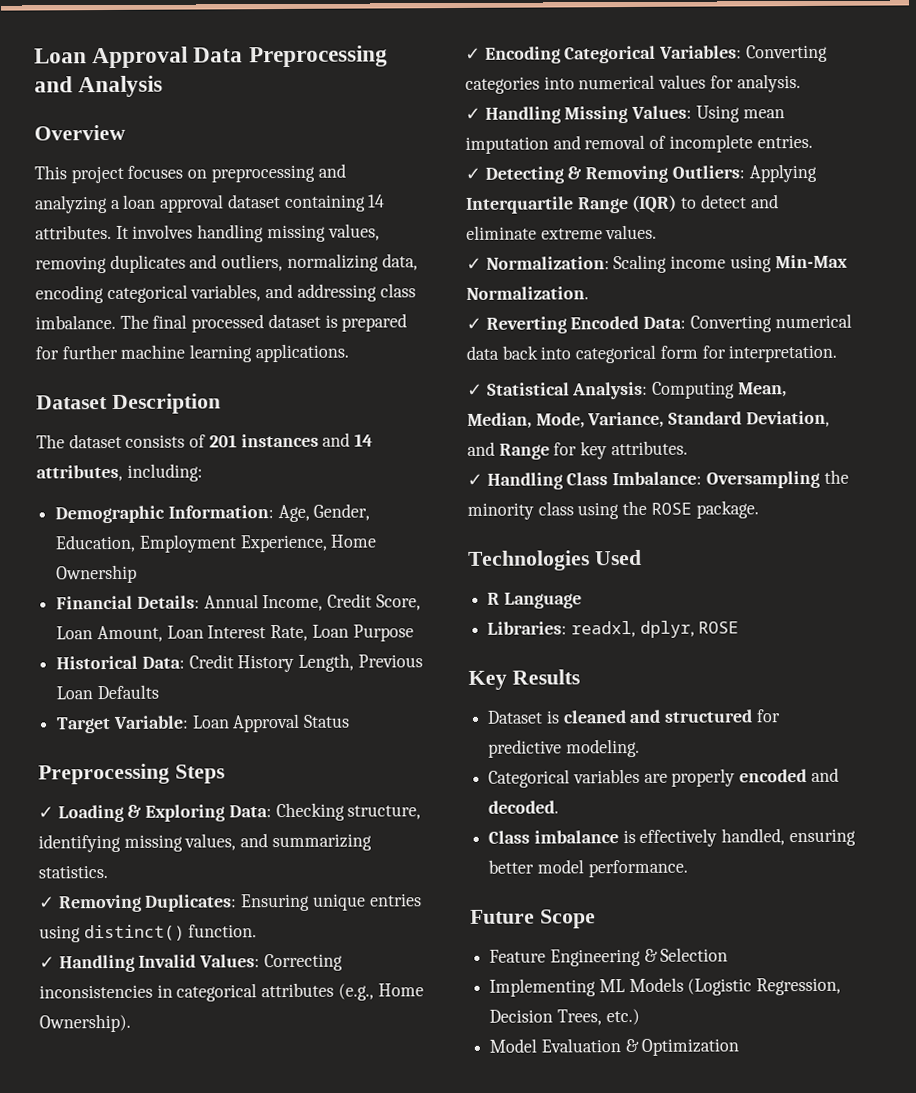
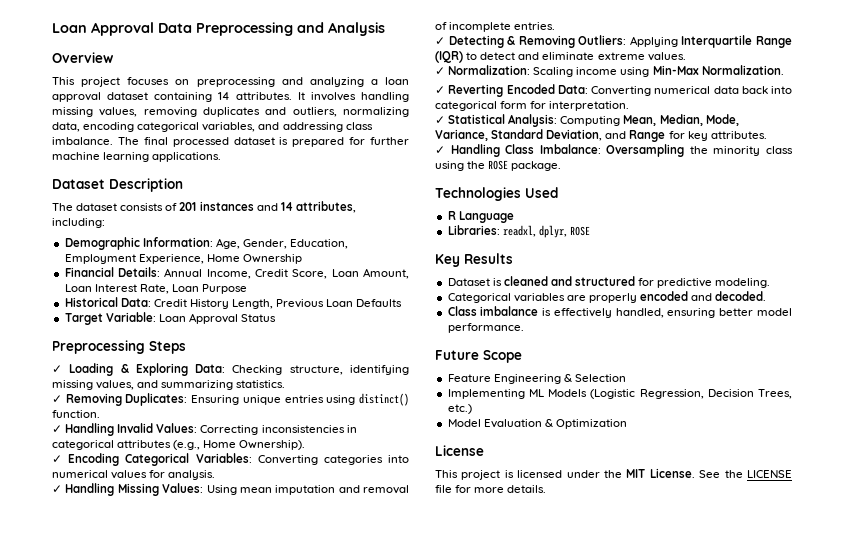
(740, 1047) none -> [435,445,484,456] [435,468,792,480] [435,485,547,493] // License // This project is licensed under the MIT License. See the LICENSE file for more details.

